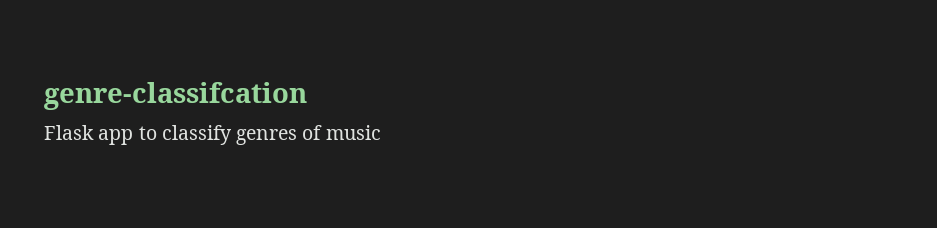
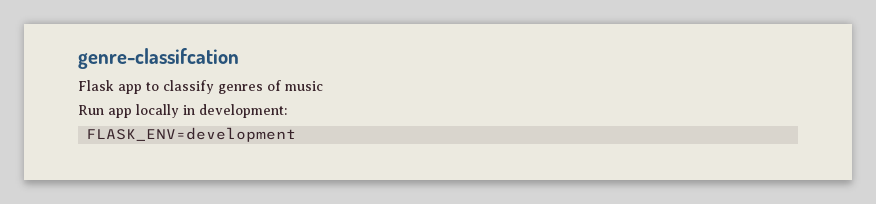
(381, 132) none -> [78,104,287,118] [86,127,297,142] // Run app locally in development: // FLASK_ENV=development

